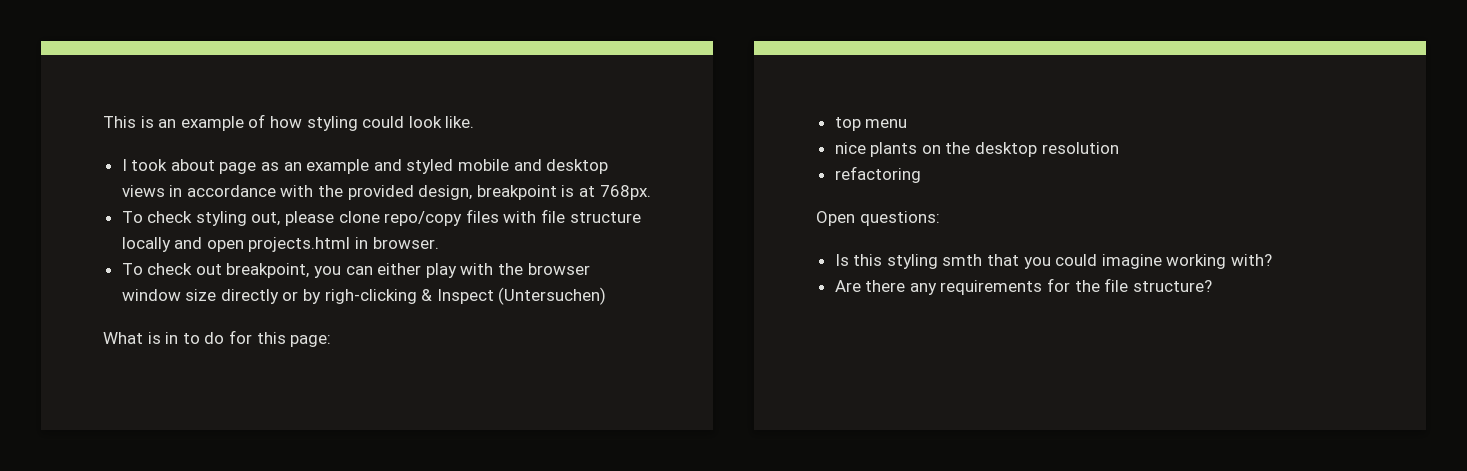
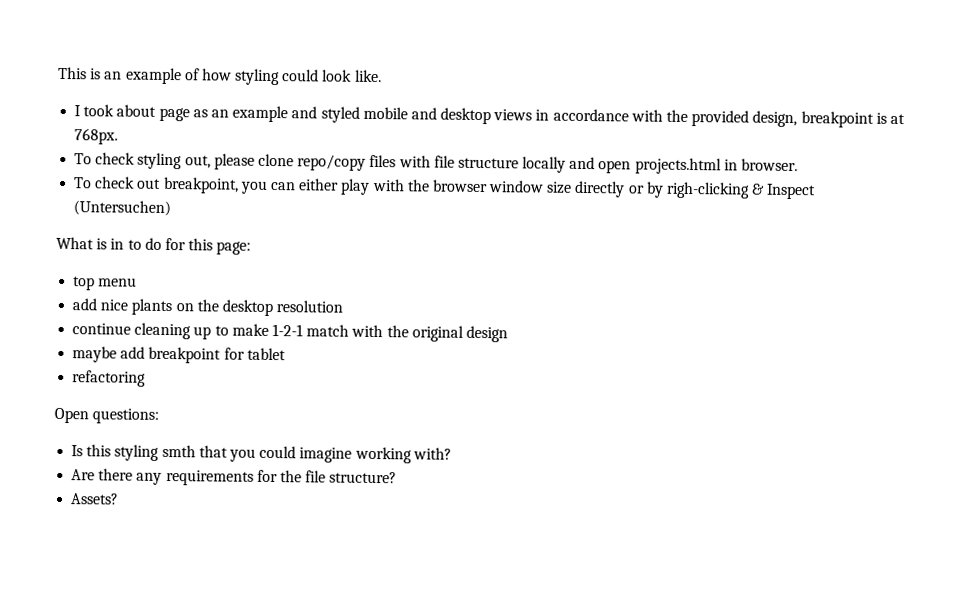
(908, 123) none -> [72,298,98,311] add
(1119, 148) none -> [72,322,508,343] [72,346,286,364] // continue cleaning up to make 1-2-1 match with the original design // maybe add breakpoint for tablet
(1212, 286) none -> [70,493,120,505] // Assets?

